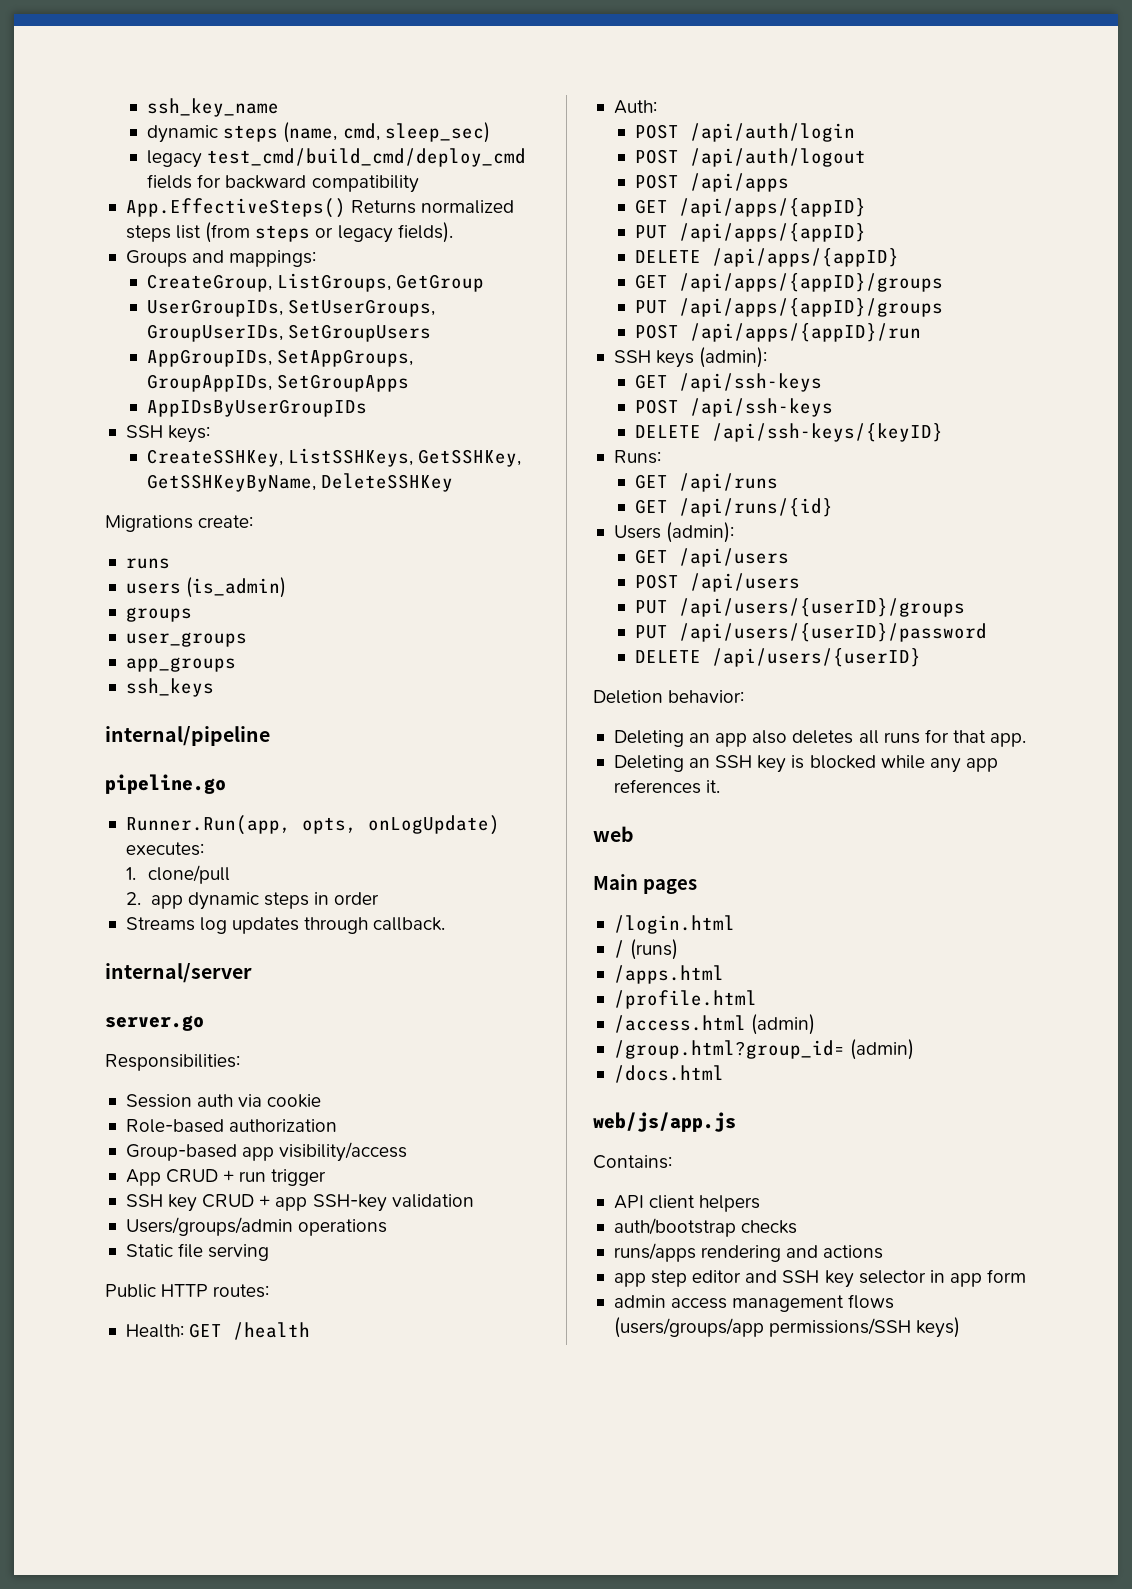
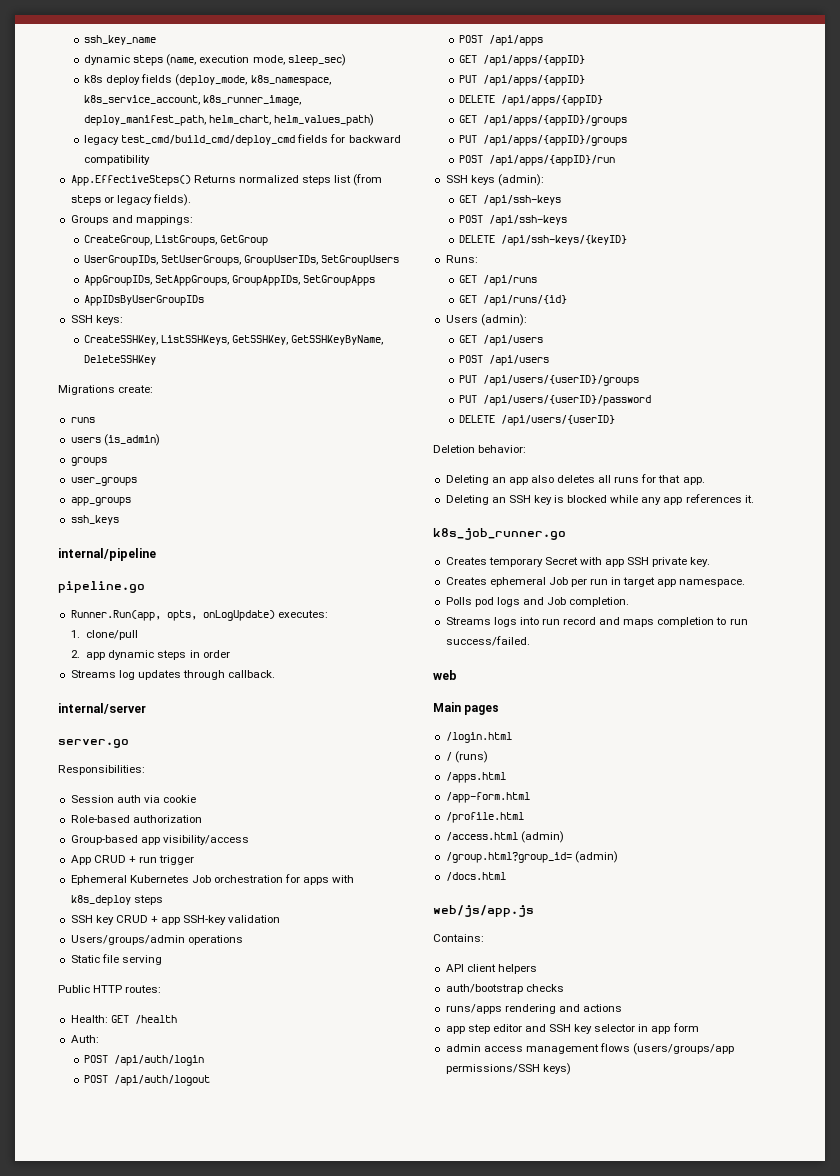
[342,123,380,141] cmd, -> [199,55,285,65] execution mode,
(490, 132) none -> [84,74,331,86] [84,95,302,106] [84,114,375,126] // k8s deploy fields (deploy_mode, k8s_namespace, k8s_service_account, k8s_runner_image, deploy_manifest_path, helm_chart, helm_values_path)
(327, 1177) none -> [70,874,355,885] [70,895,163,906] // Ephemeral Kubernetes Job orchestration for apps with k8s_deploy steps
(721, 786) none -> [433,528,566,540] [445,557,711,567] [445,577,746,587] [445,597,630,607] [445,617,748,627] [445,636,530,646] // k8s_job_runner.go // Creates temporary Secret with app SSH private key. // Creates ephemeral Job per run in target app namespace. // Polls pod logs and Job completion. // Streams logs into run record and maps completion to run success/failed.
(724, 974) none -> [445,792,530,803] // /app-form.html

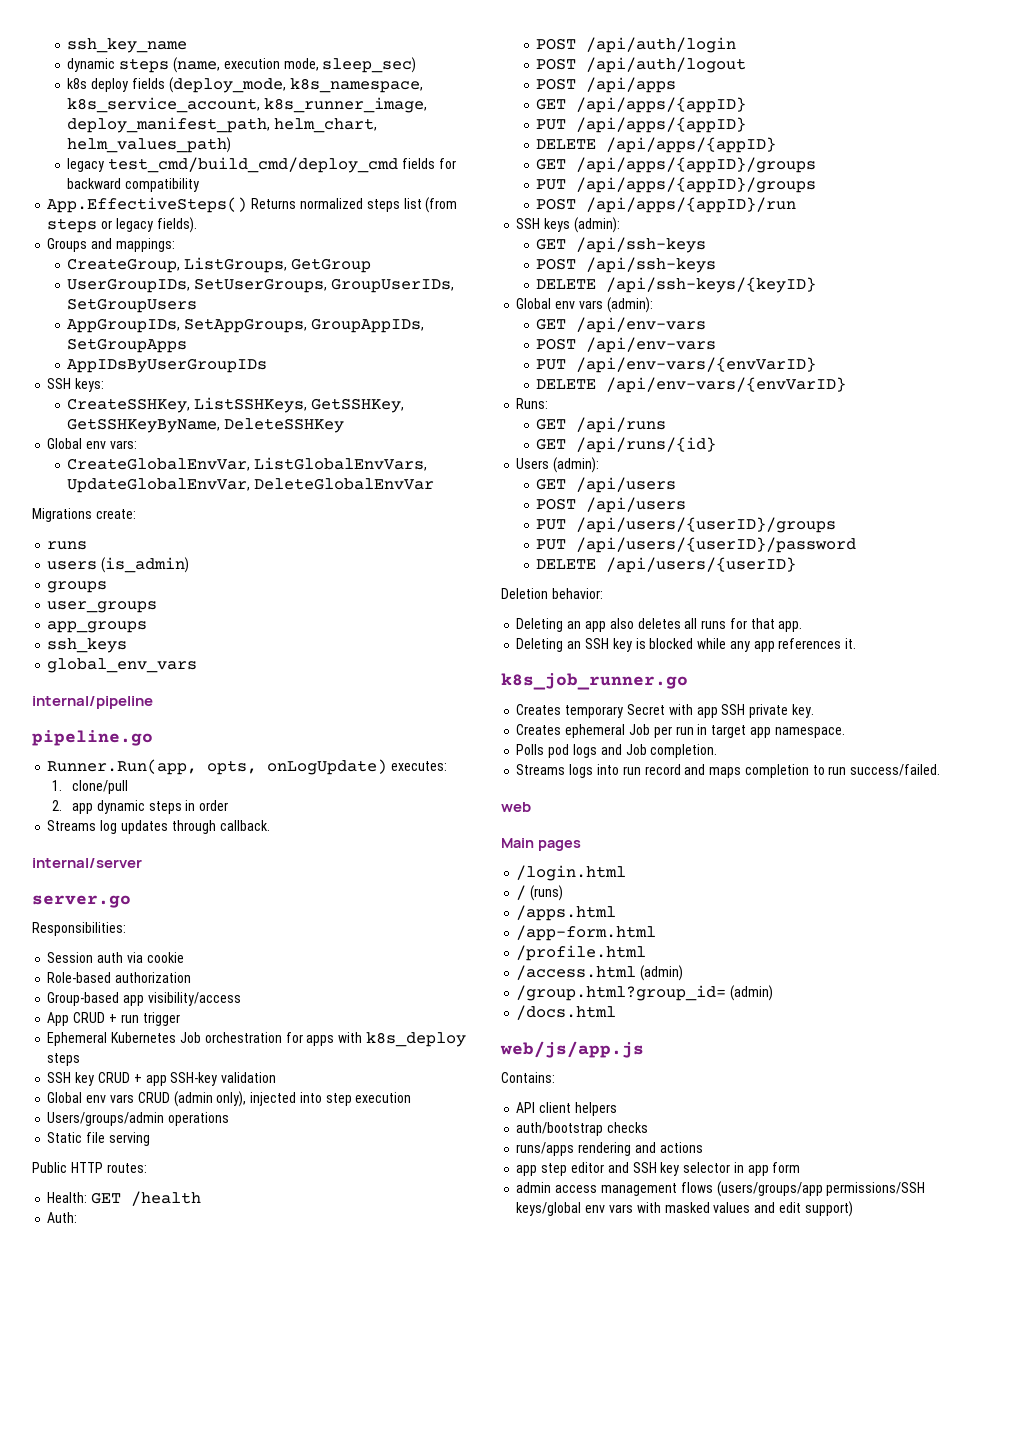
(157, 360) none -> [47,438,137,449] [67,457,428,471] [67,478,435,493] // Global env vars: // CreateGlobalEnvVar, ListGlobalEnvVars, UpdateGlobalEnvVar, DeleteGlobalEnvVar
(119, 520) none -> [47,658,198,673] // global_env_vars
(281, 919) none -> [47,1091,412,1107] // Global env vars CRUD (admin only), injected into step execution
(628, 240) none -> [516,297,653,313] [536,317,707,333] [536,337,717,353] [536,357,817,373] [536,377,847,393] // Global env vars (admin): // GET /api/env-vars // POST /api/env-vars // PUT /api/env-vars/{envVarID} // DELETE /api/env-vars/{envVarID}
[542,1063,571,1075] keys) -> [516,1201,853,1217] keys/global env vars with masked values and edit support)

